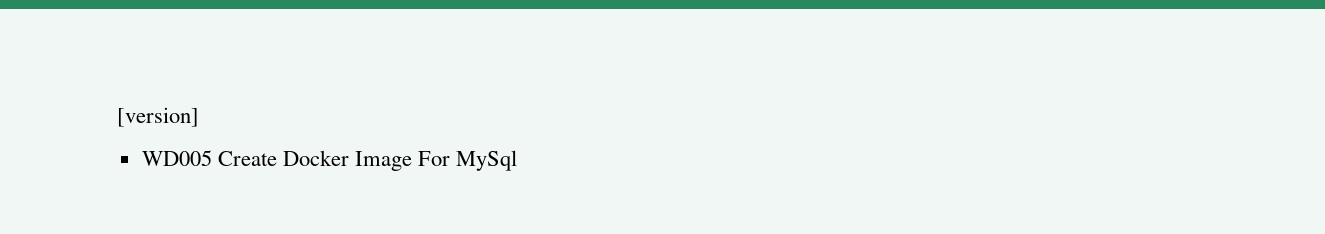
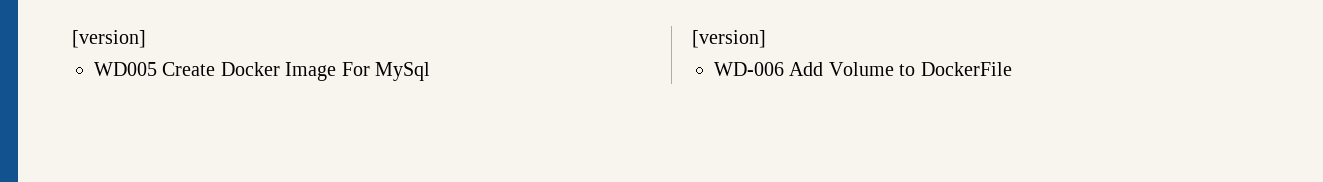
(518, 160) none -> [692,30,766,48] [714,62,1012,76] // [version] // WD-006 Add Volume to DockerFile

